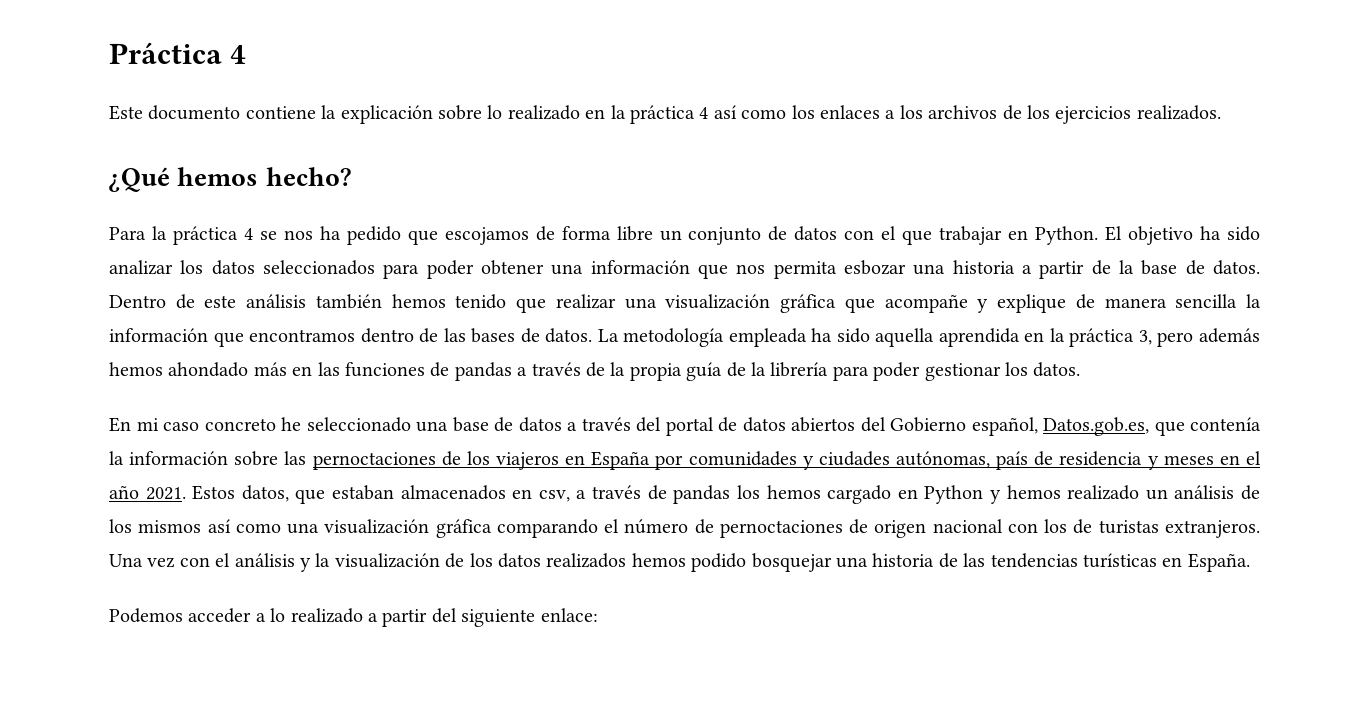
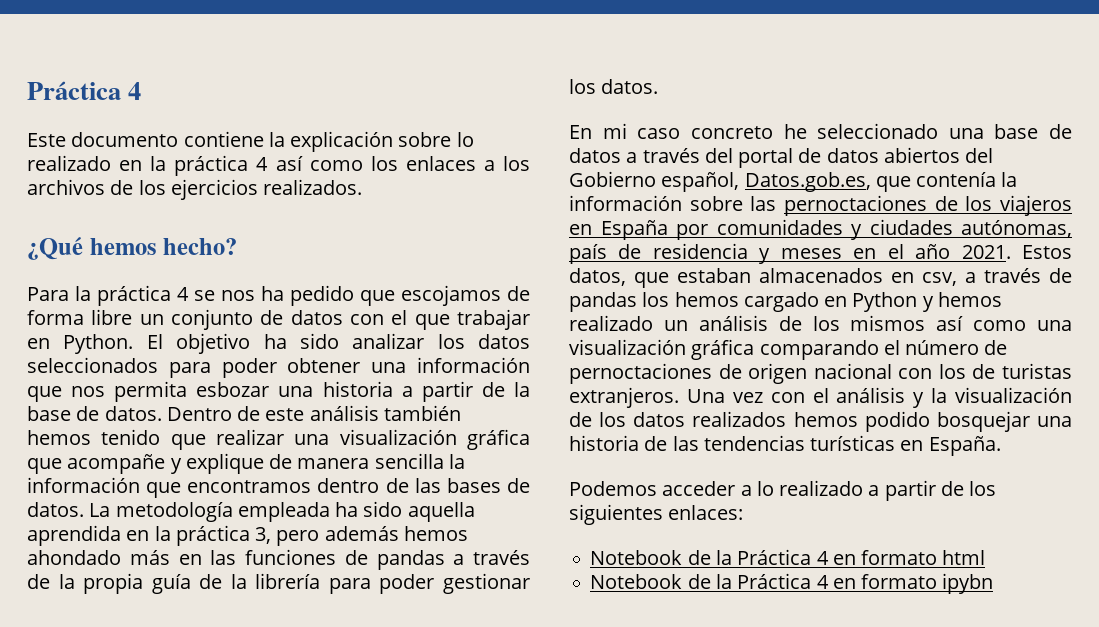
[431,608,598,627] del siguiente enlace: -> [940,481,997,496] [569,504,744,525] [590,549,986,565] [590,573,994,594] de los siguientes enlaces: // Notebook de la Práctica 4 en formato html // Notebook de la Práctica 4 en formato ipybn

